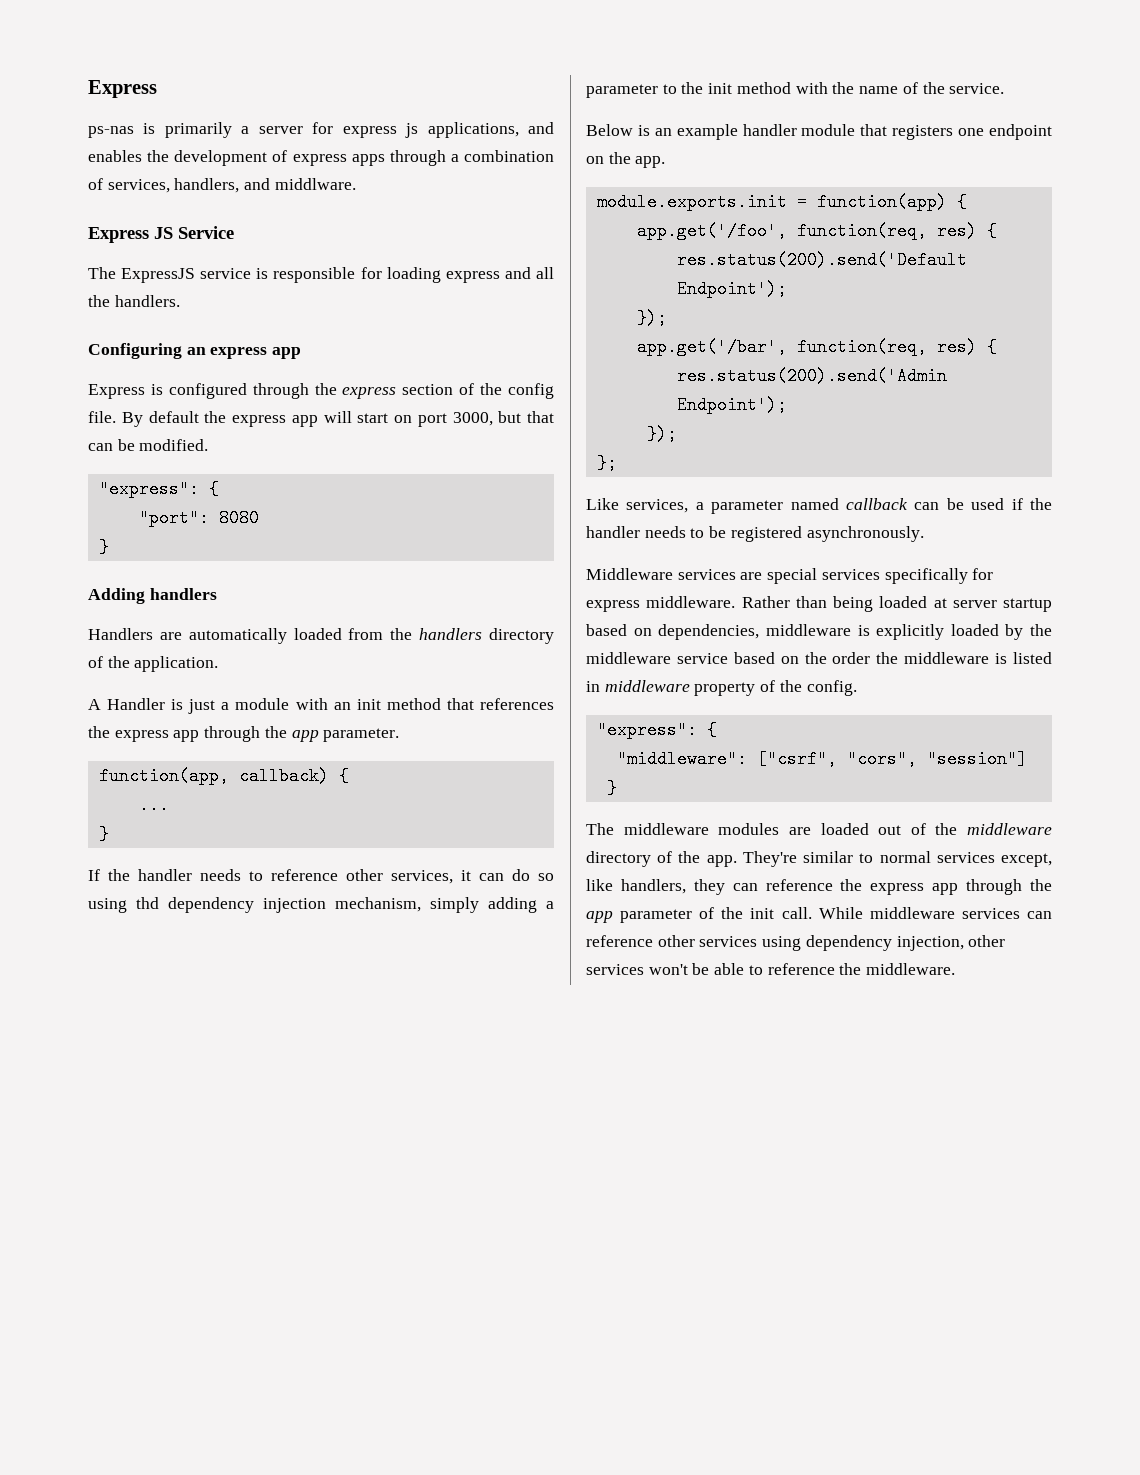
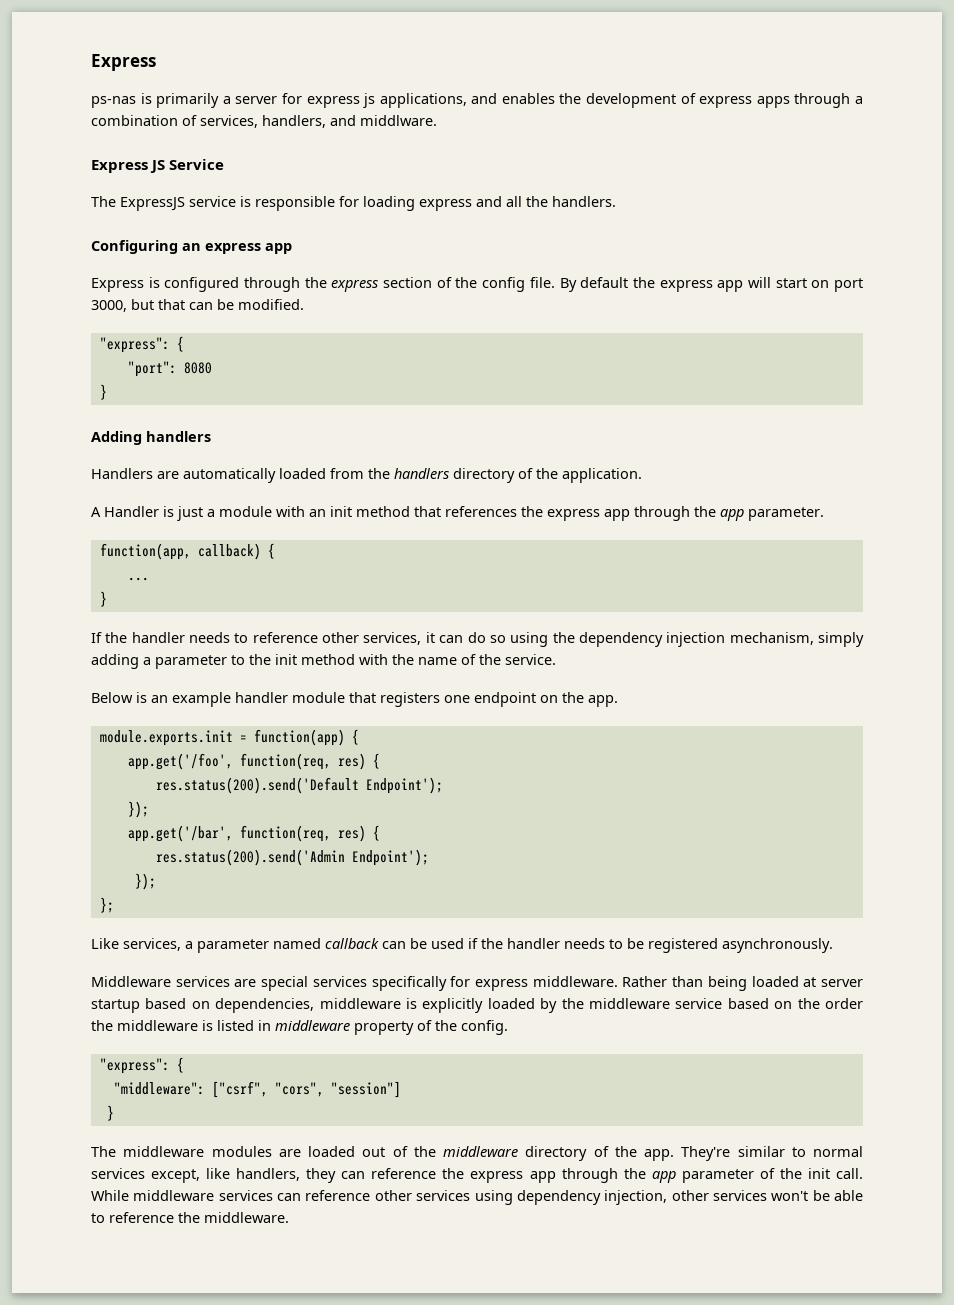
[136,897,159,909] thd -> [552,632,575,643] the

